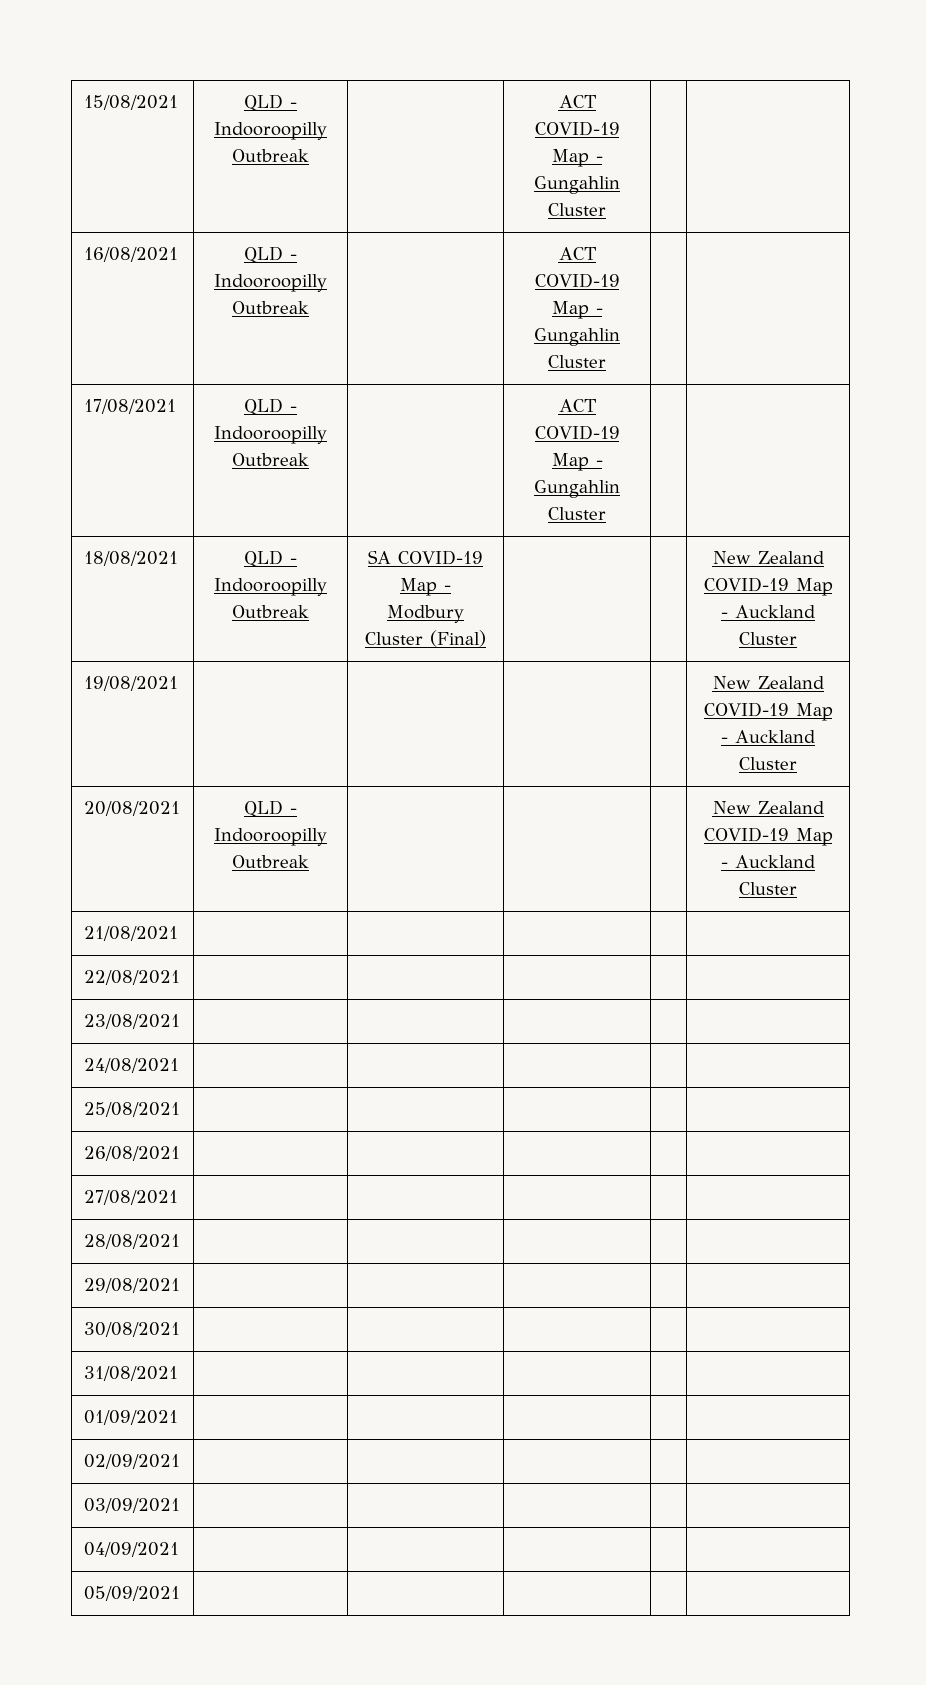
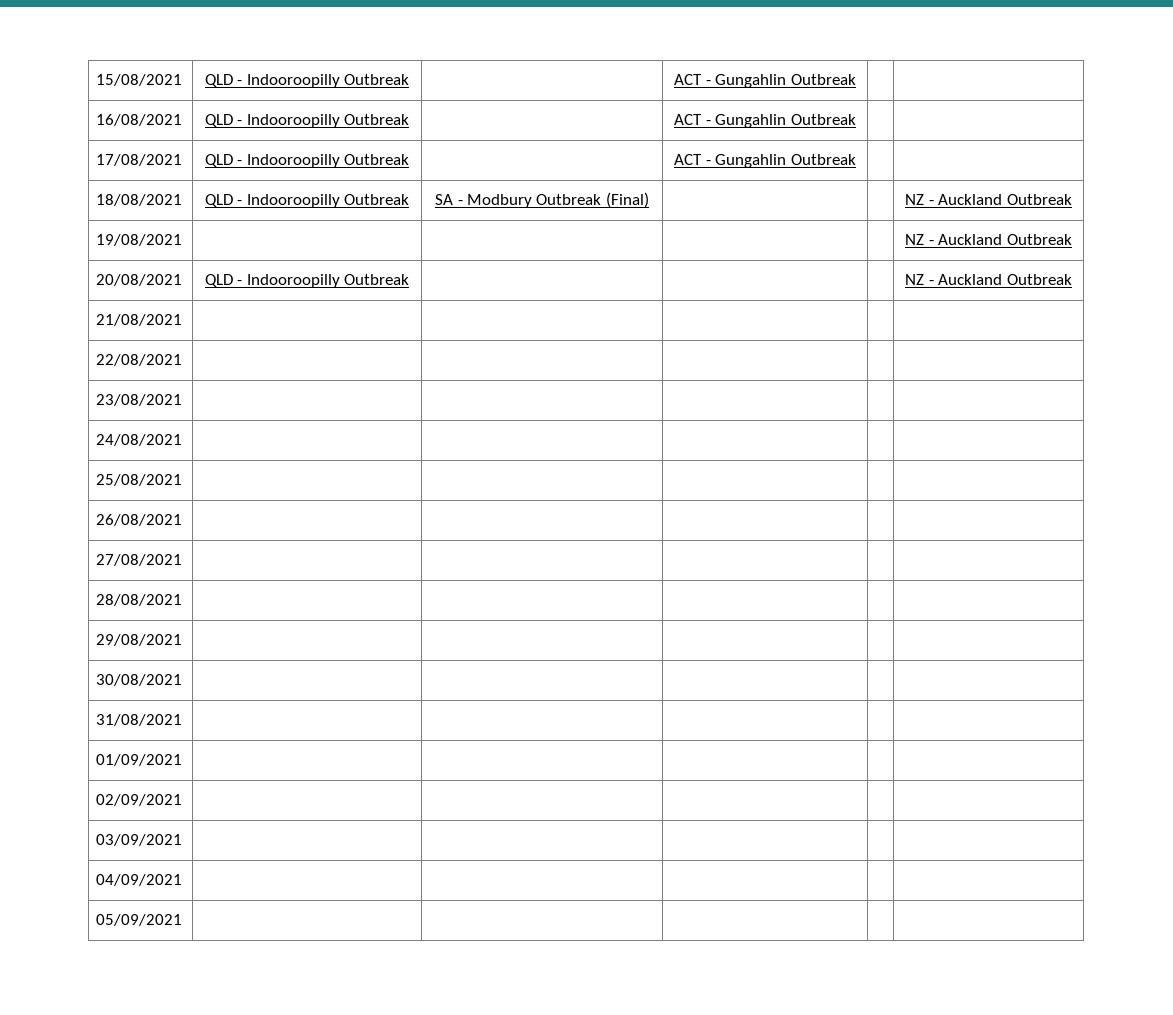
[534,121,620,136] [551,149,603,167] [534,176,620,194] [548,203,606,216] COVID-19 Map - Gungahlin Cluster -> [705,74,856,88] - Gungahlin Outbreak
[534,273,620,288] [551,301,603,319] [534,328,620,346] [548,355,606,368] COVID-19 Map - Gungahlin Cluster -> [705,114,856,128] - Gungahlin Outbreak
[534,425,620,440] [551,453,603,471] [534,480,620,498] [548,507,606,520] COVID-19 Map - Gungahlin Cluster -> [705,154,856,168] - Gungahlin Outbreak
[398,550,484,565] [400,578,437,596] COVID-19 Map -> (454, 199) none
[365,632,423,645] Cluster -> [536,194,602,205] Outbreak
[712,551,824,564] [703,577,833,596] [721,605,815,618] [739,632,797,645] New Zealand COVID-19 Map - Auckland Cluster -> [905,194,1072,205] NZ - Auckland Outbreak
[712,676,824,689] [703,702,833,721] [721,730,815,743] [739,757,797,770] New Zealand COVID-19 Map - Auckland Cluster -> [905,234,1072,245] NZ - Auckland Outbreak
[712,801,824,814] [703,827,833,846] [721,855,815,868] [739,882,797,895] New Zealand COVID-19 Map - Auckland Cluster -> [905,274,1072,285] NZ - Auckland Outbreak

